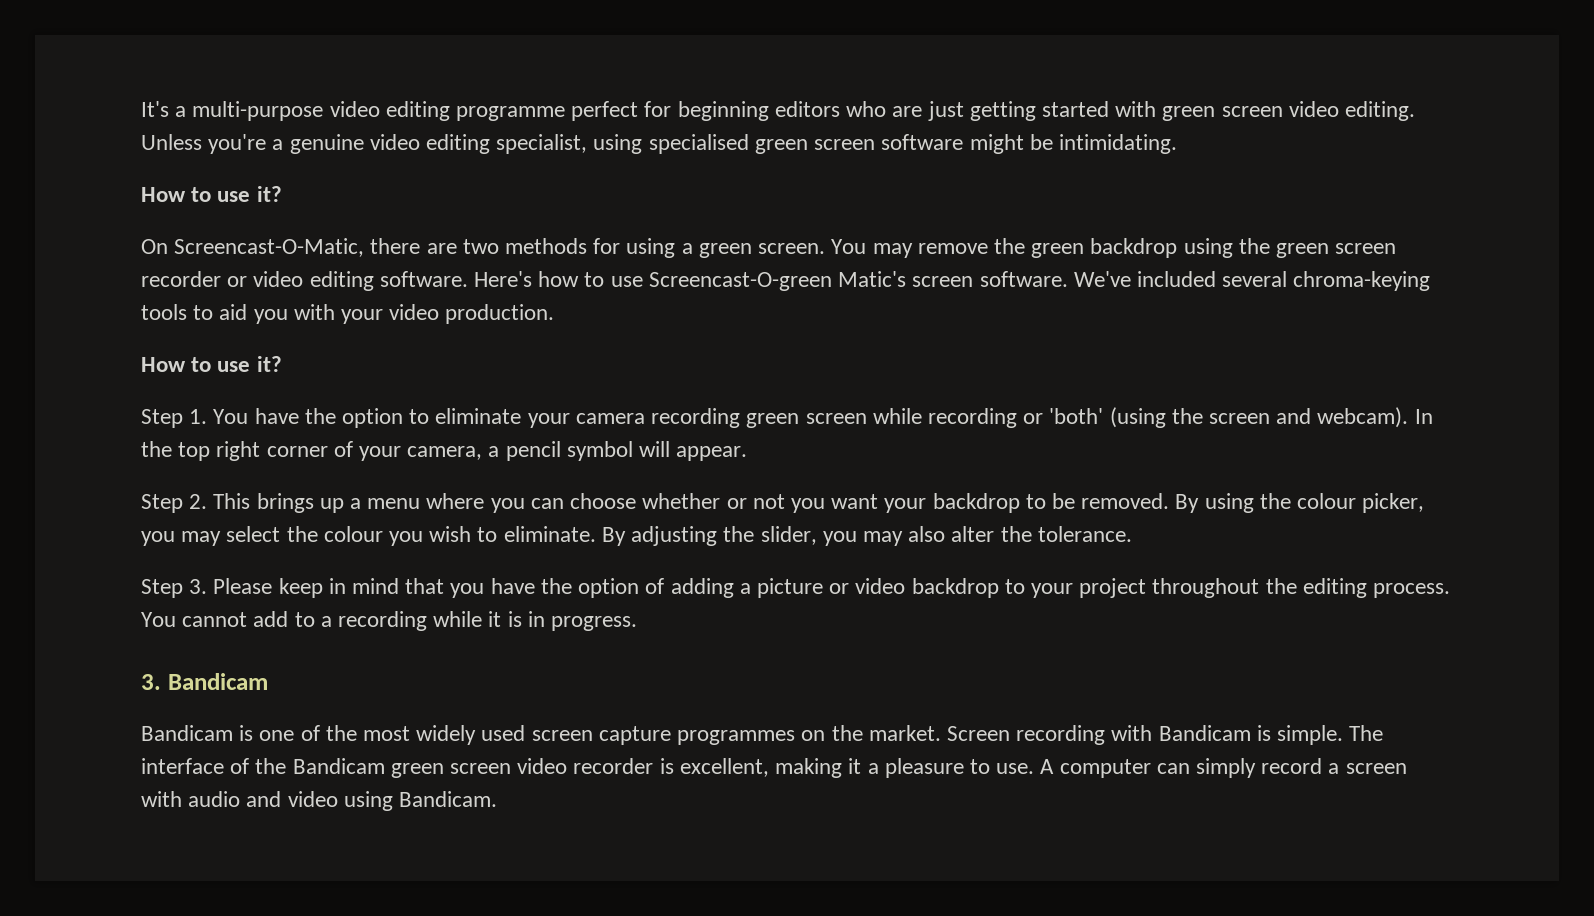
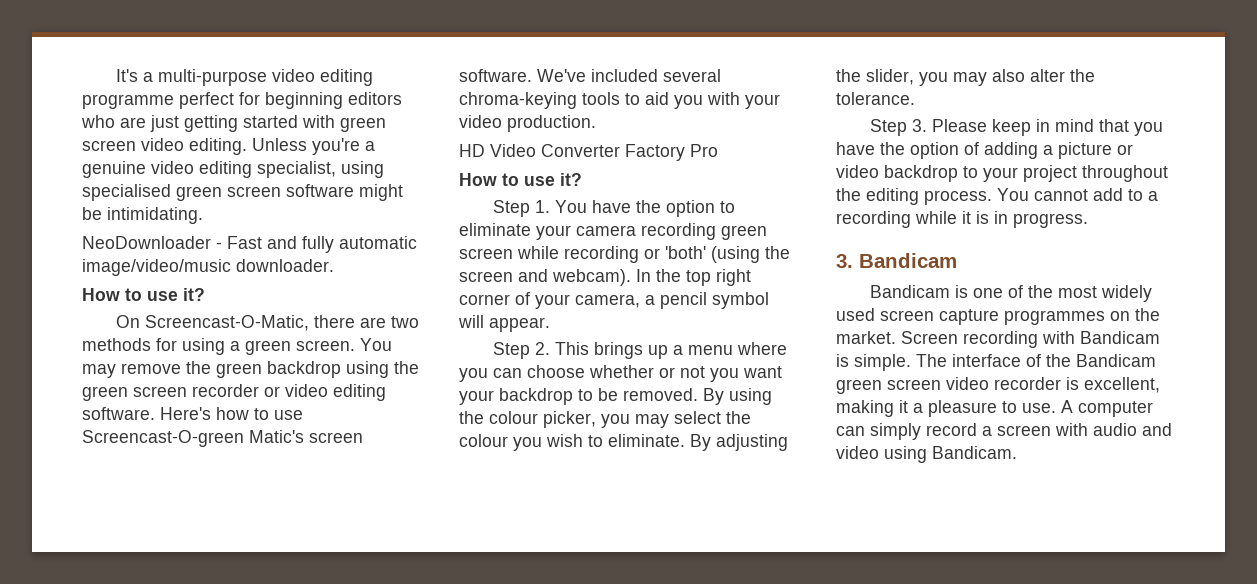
(1177, 144) none -> [82,236,417,253] [82,259,334,276] // NeoDownloader - Fast and fully automatic image/video/music downloader.
(555, 314) none -> [459,144,718,161] // HD Video Converter Factory Pro

